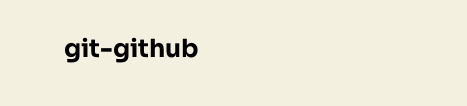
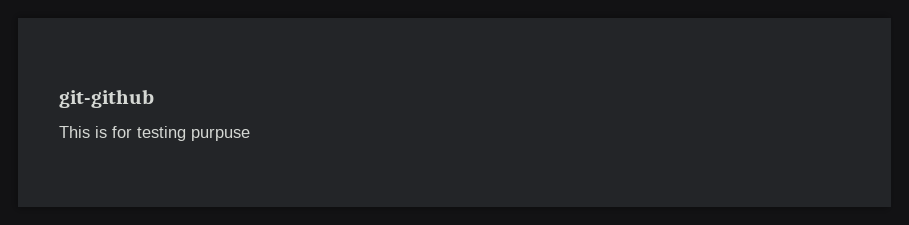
(199, 50) none -> [59,126,250,141] // This is for testing purpuse

